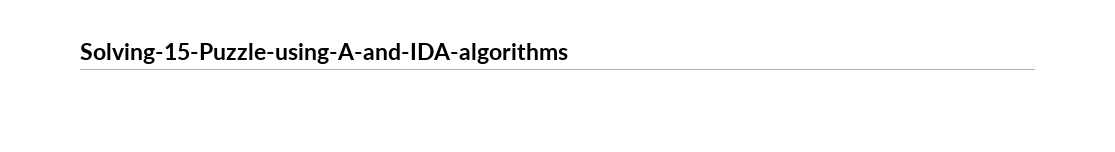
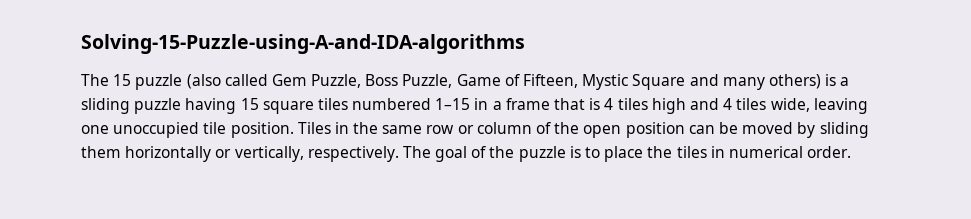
(568, 53) none -> [81,74,850,90] [81,98,868,114] [81,122,869,138] [81,146,852,162] // The 15 puzzle (also called Gem Puzzle, Boss Puzzle, Game of Fifteen, Mystic Square and many others) is a sliding puzzle having 15 square tiles numbered 1–15 in a frame that is 4 tiles high and 4 tiles wide, leaving one unoccupied tile position. Tiles in the same row or column of the open position can be moved by sliding them horizontally or vertically, respectively. The goal of the puzzle is to place the tiles in numerical order.

